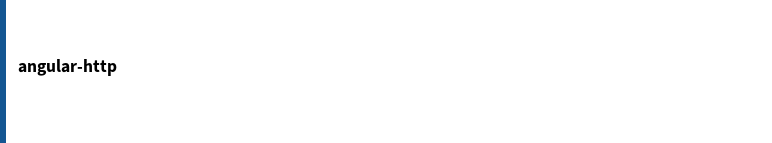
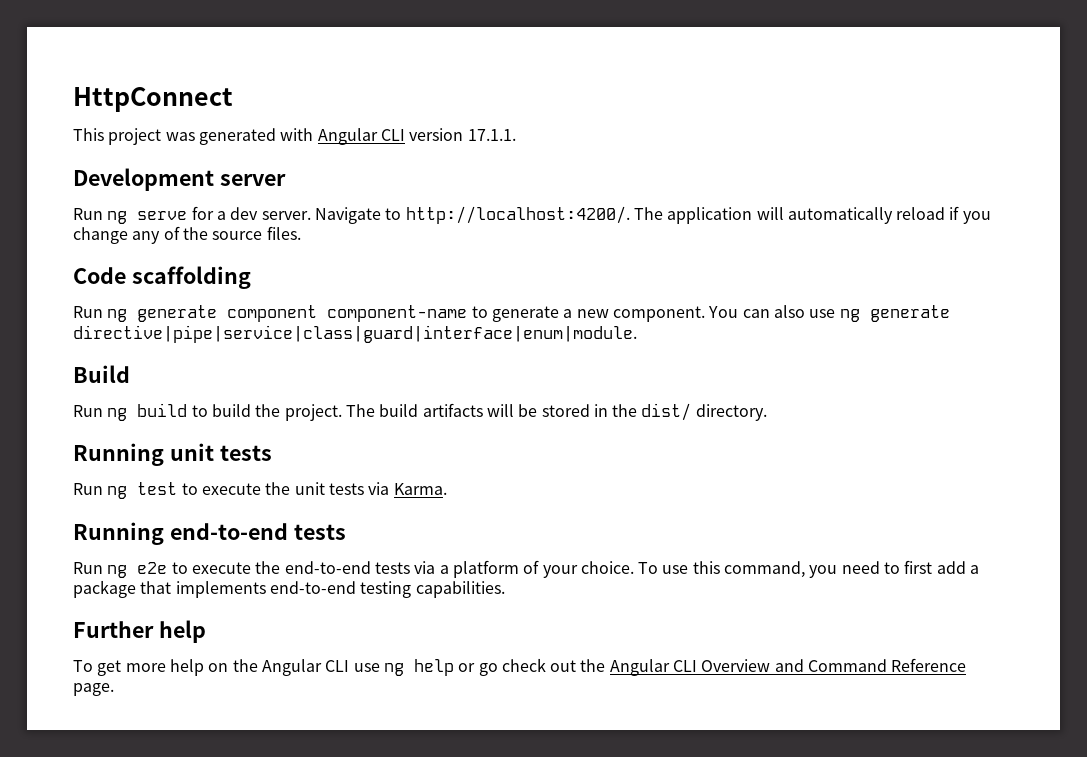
[18,59,117,76] angular-http -> [73,87,233,112] [73,128,516,145] [73,168,286,191] [73,206,991,224] [73,226,301,244] [73,266,251,289] [73,305,950,322] [73,325,637,343] [73,365,130,383] [73,403,767,421] [73,443,272,466] [73,482,447,499] [73,522,346,545] [73,560,980,578] [73,580,505,598] [73,620,206,643] [73,658,967,676] [73,683,114,696] HttpConnect // This project was generated with Angular CLI version 17.1.1. // Development server // Run ng serve for a dev server. Navigate to http://localhost:4200/. The application will automatically reload if you change any of the source files. // Code scaffolding // Run ng generate component component-name to generate a new component. You can also use ng generate directive|pipe|service|class|guard|interface|enum|module. // Build // Run ng build to build the project. The build artifacts will be stored in the dist/ directory. // Running unit tests // Run ng test to execute the unit tests via Karma. // Running end-to-end tests // Run ng e2e to execute the end-to-end tests via a platform of your choice. To use this command, you need to first add a package that implements end-to-end testing capabilities. // Further help // To get more help on the Angular CLI use ng help or go check out the Angular CLI Overview and Command Reference page.

